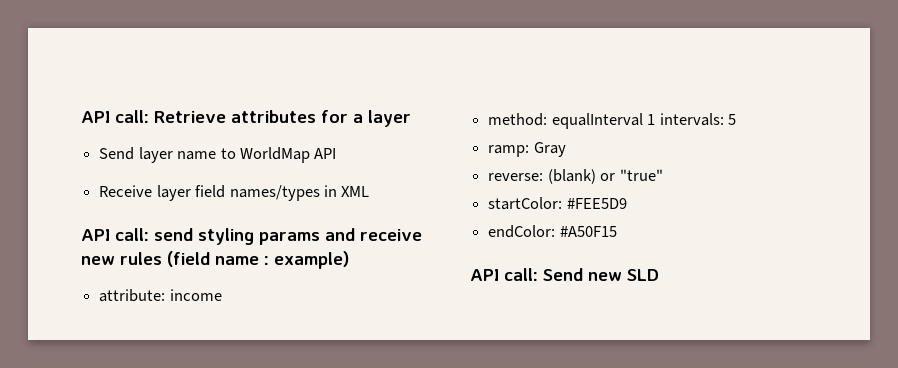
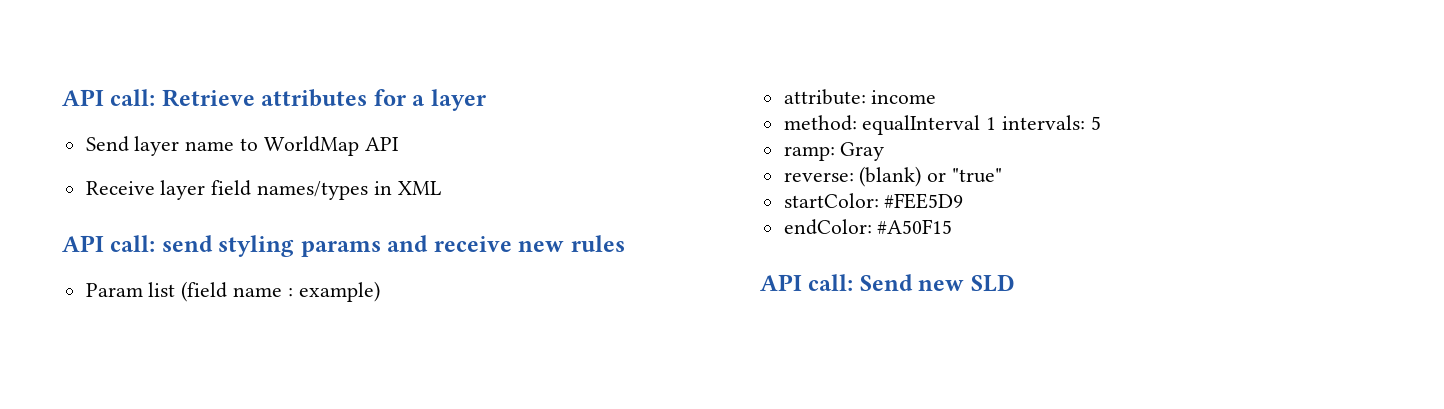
(162, 258) none -> [85,282,176,297] // Param list

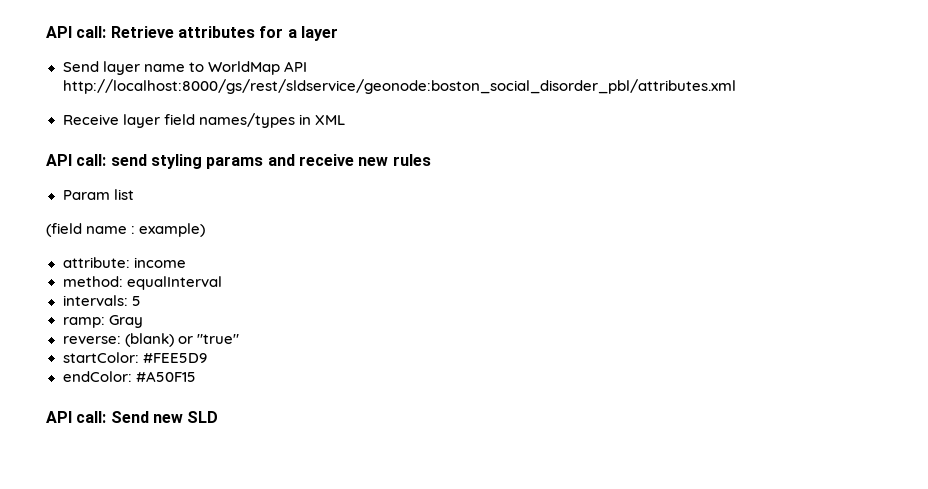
(399, 144) none -> [62,79,736,94] http://localhost:8000/gs/rest/sldservice/geonode:boston_social_disorder_pbl/attributes.xml
(176, 289) none -> (134, 194) //
[986,117,997,130] 1 -> (222, 283) //

